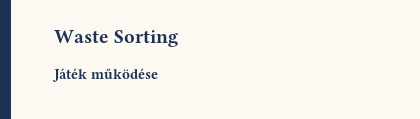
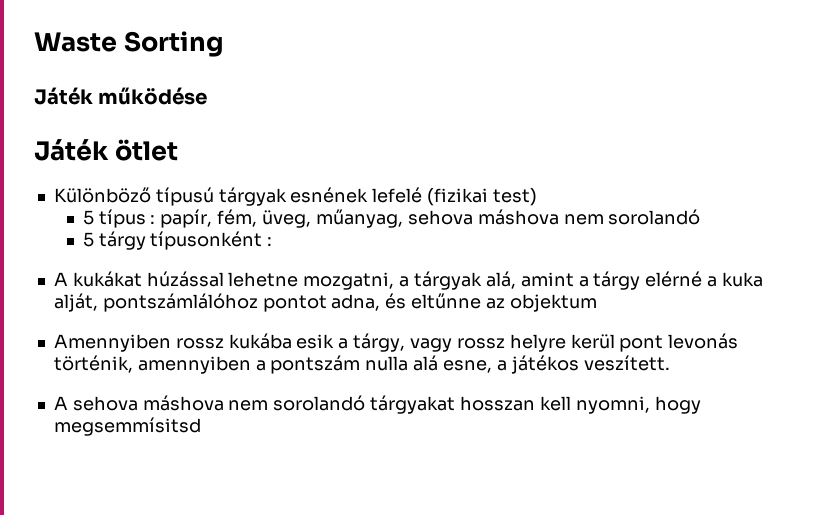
(158, 73) none -> [34,139,178,161] [53,187,537,206] [82,209,701,228] [82,231,273,250] [53,271,763,290] [53,293,597,312] [53,333,739,352] [53,355,670,374] [53,395,701,414] [53,417,201,436] // Játék ötlet // Különböző típusú tárgyak esnének lefelé (fizikai test) // 5 típus : papír, fém, üveg, műanyag, sehova máshova nem sorolandó // 5 tárgy típusonként : // A kukákat húzással lehetne mozgatni, a tárgyak alá, amint a tárgy elérné a kuka alját, pontszámlálóhoz pontot adna, és eltűnne az objektum // Amennyiben rossz kukába esik a tárgy, vagy rossz helyre kerül pont levonás történik, amennyiben a pontszám nulla alá esne, a játékos veszített. // A sehova máshova nem sorolandó tárgyakat hosszan kell nyomni, hogy megsemmísitsd

